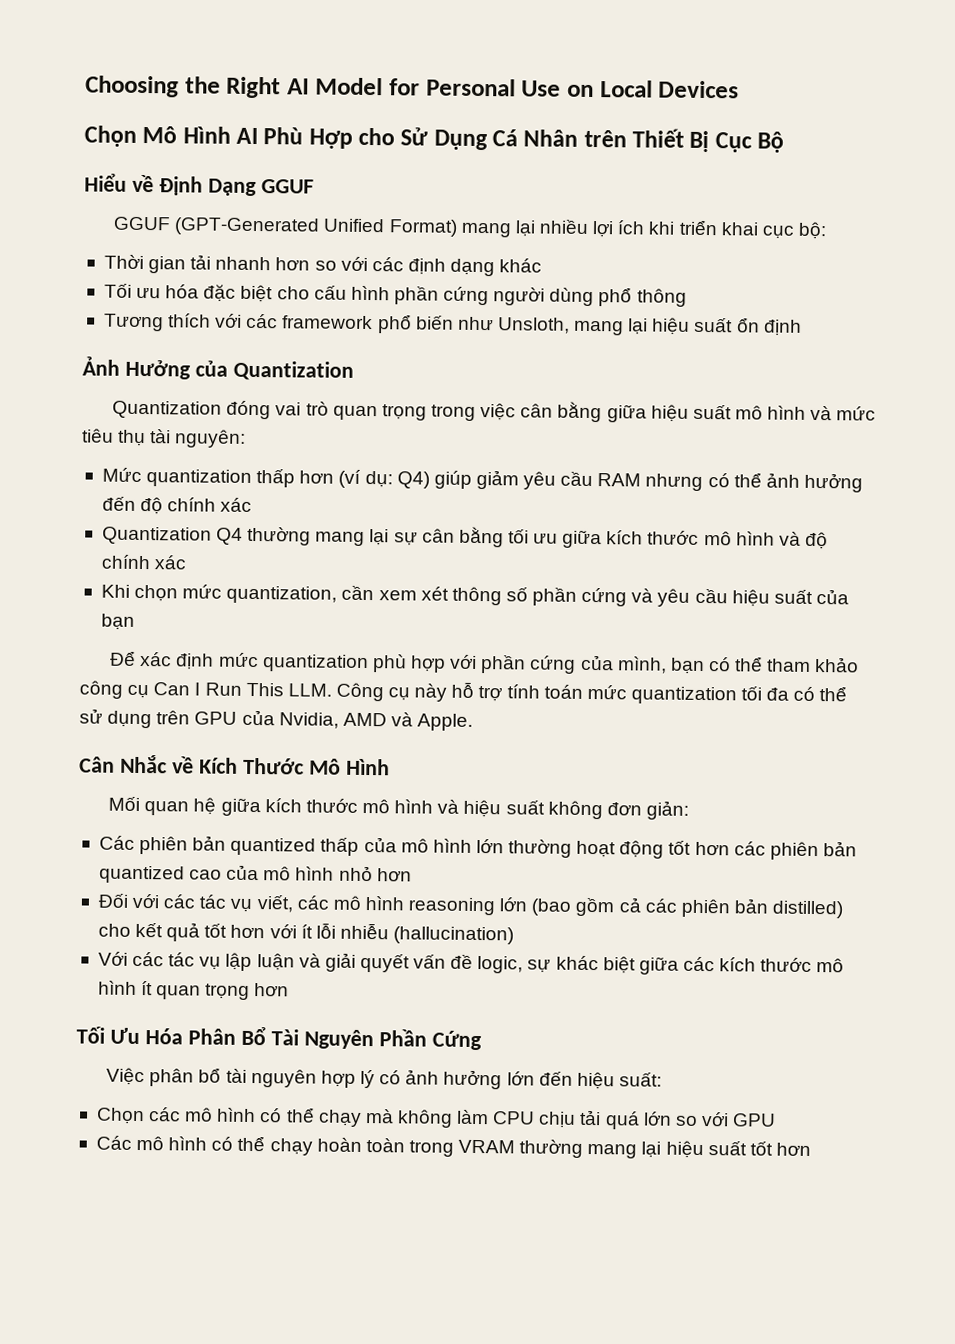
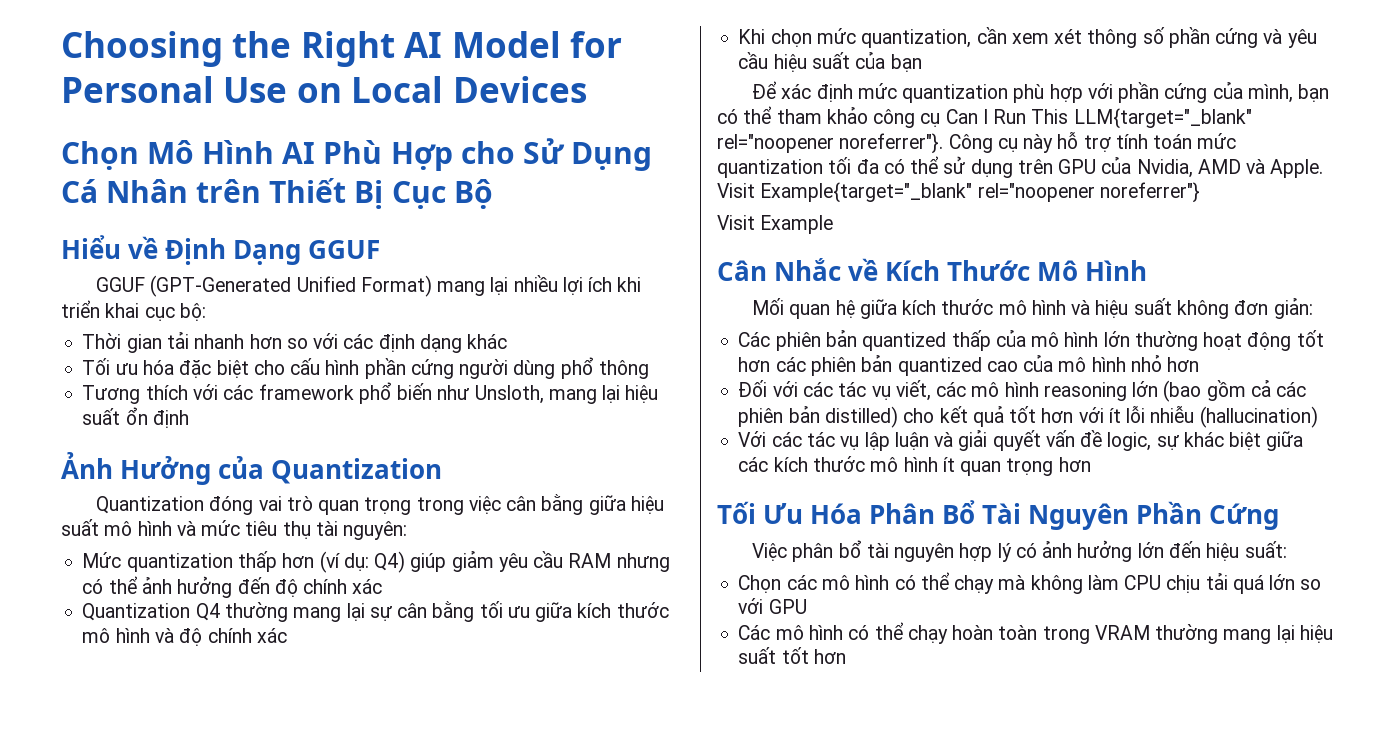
[287,683,332,697] LLM. -> [1073,108,1252,129] [717,133,944,154] LLM{target="_blank" rel="noopener noreferrer"}.
(474, 722) none -> [717,182,1200,203] [717,215,834,234] Visit Example{target="_blank" rel="noopener noreferrer"} // Visit Example

